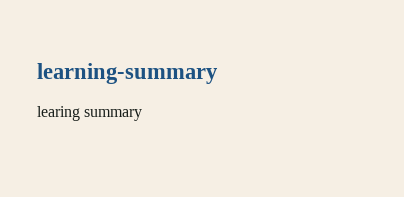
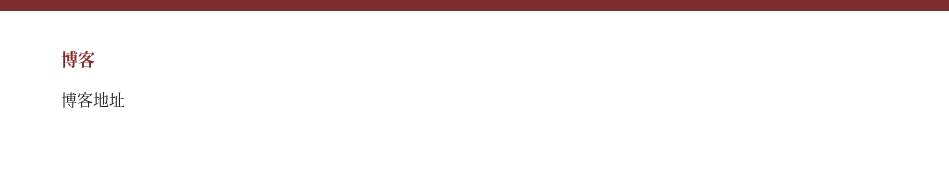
[37,63,218,84] [37,106,143,121] learning-summary // learing summary -> [61,50,95,68] [61,91,125,108] 博客 // 博客地址

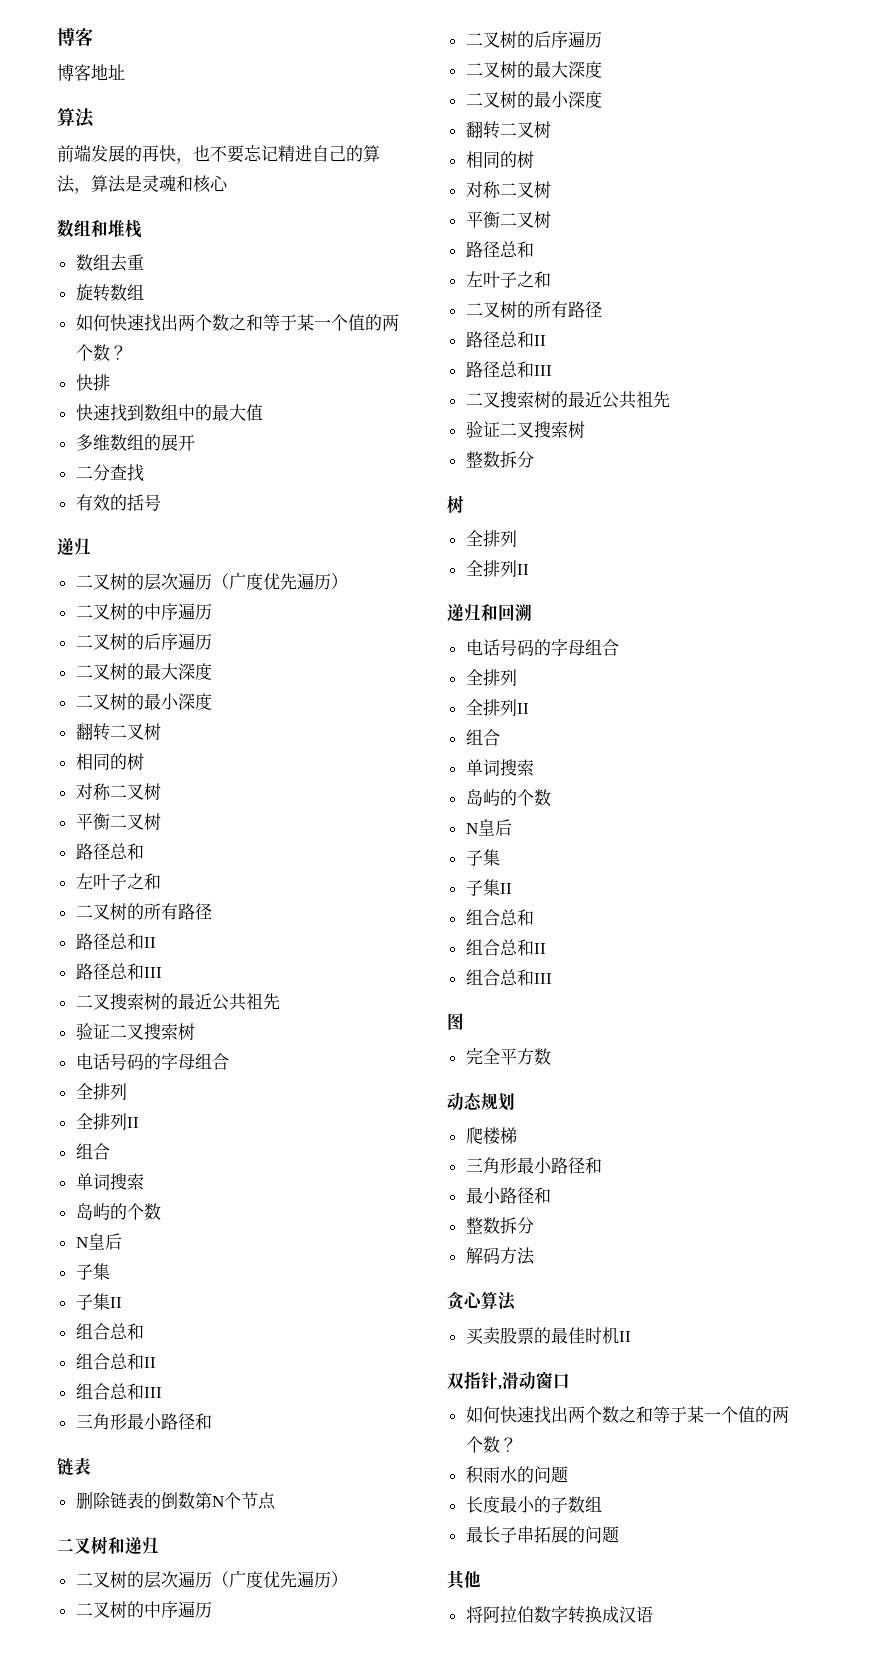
(125, 99) none -> [57,108,95,128] [57,144,380,164] [57,175,228,194] [57,219,142,238] [75,254,144,272] [75,284,144,302] [75,314,399,332] [75,344,127,361] [75,374,110,391] [75,404,263,422] [75,434,195,451] [75,464,144,482] [75,494,161,511] [57,538,91,555] [75,572,348,591] [75,603,212,620] [75,633,212,650] [75,663,212,680] [75,693,212,710] [75,723,161,741] [75,753,144,770] [75,783,161,800] [75,813,161,830] [75,843,144,860] [75,873,161,890] [75,903,212,920] [75,933,156,950] [75,963,162,980] [75,993,280,1011] [75,1023,195,1040] [75,1053,229,1070] [75,1083,127,1100] [75,1113,139,1130] [75,1143,110,1160] [75,1173,144,1190] [75,1203,161,1220] [75,1233,122,1250] [75,1263,110,1280] [75,1293,122,1310] [75,1323,144,1340] [75,1353,156,1370] [75,1383,162,1400] [75,1413,212,1430] [57,1457,91,1475] [75,1491,276,1510] [57,1536,159,1554] [75,1570,348,1589] [75,1601,212,1618] [465,31,602,48] [465,61,602,78] [465,91,602,108] [465,121,551,139] [465,151,534,168] [465,181,551,198] [465,211,551,228] [465,241,534,258] [465,271,551,288] [465,301,602,318] [465,331,546,348] [465,361,552,378] [465,391,670,409] [465,421,585,438] [465,451,534,468] [447,495,464,513] [465,530,517,547] [465,560,529,577] [447,604,532,621] [465,639,619,656] [465,669,517,686] [465,699,529,716] [465,729,500,746] [465,759,534,776] [465,789,551,806] [465,819,512,836] [465,849,500,866] [465,879,512,896] [465,909,534,926] [465,939,546,956] [465,969,552,986] [447,1013,464,1030] [465,1048,551,1065] [447,1092,515,1111] [465,1127,517,1145] [465,1157,602,1174] [465,1187,551,1204] [465,1217,534,1234] [465,1247,535,1265] [447,1291,516,1311] [465,1327,631,1345] [447,1371,570,1390] [465,1406,789,1424] [465,1436,517,1453] [465,1466,568,1484] [465,1496,602,1513] [465,1526,619,1543] [447,1570,481,1590] [465,1606,653,1624] // 算法 // 前端发展的再快，也不要忘记精进自己的算法，算法是灵魂和核心 // 数组和堆栈 // 数组去重 // 旋转数组 // 如何快速找出两个数之和等于某一个值的两个数？ // 快排 // 快速找到数组中的最大值 // 多维数组的展开 // 二分查找 // 有效的括号 // 递归 // 二叉树的层次遍历（广度优先遍历） // 二叉树的中序遍历 // 二叉树的后序遍历 // 二叉树的最大深度 // 二叉树的最小深度 // 翻转二叉树 // 相同的树 // 对称二叉树 // 平衡二叉树 // 路径总和 // 左叶子之和 // 二叉树的所有路径 // 路径总和II // 路径总和III // 二叉搜索树的最近公共祖先 // 验证二叉搜索树 // 电话号码的字母组合 // 全排列 // 全排列II // 组合 // 单词搜索 // 岛屿的个数 // N皇后 // 子集 // 子集II // 组合总和 // 组合总和II // 组合总和III // 三角形最小路径和 // 链表 // 删除链表的倒数第N个节点 // 二叉树和递归 // 二叉树的层次遍历（广度优先遍历） // 二叉树的中序遍历 // 二叉树的后序遍历 // 二叉树的最大深度 // 二叉树的最小深度 // 翻转二叉树 // 相同的树 // 对称二叉树 // 平衡二叉树 // 路径总和 // 左叶子之和 // 二叉树的所有路径 // 路径总和II // 路径总和III // 二叉搜索树的最近公共祖先 // 验证二叉搜索树 // 整数拆分 // 树 // 全排列 // 全排列II // 递归和回溯 // 电话号码的字母组合 // 全排列 // 全排列II // 组合 // 单词搜索 // 岛屿的个数 // N皇后 // 子集 // 子集II // 组合总和 // 组合总和II // 组合总和III // 图 // 完全平方数 // 动态规划 // 爬楼梯 // 三角形最小路径和 // 最小路径和 // 整数拆分 // 解码方法 // 贪心算法 // 买卖股票的最佳时机II // 双指针,滑动窗口 // 如何快速找出两个数之和等于某一个值的两个数？ // 积雨水的问题 // 长度最小的子数组 // 最长子串拓展的问题 // 其他 // 将阿拉伯数字转换成汉语

